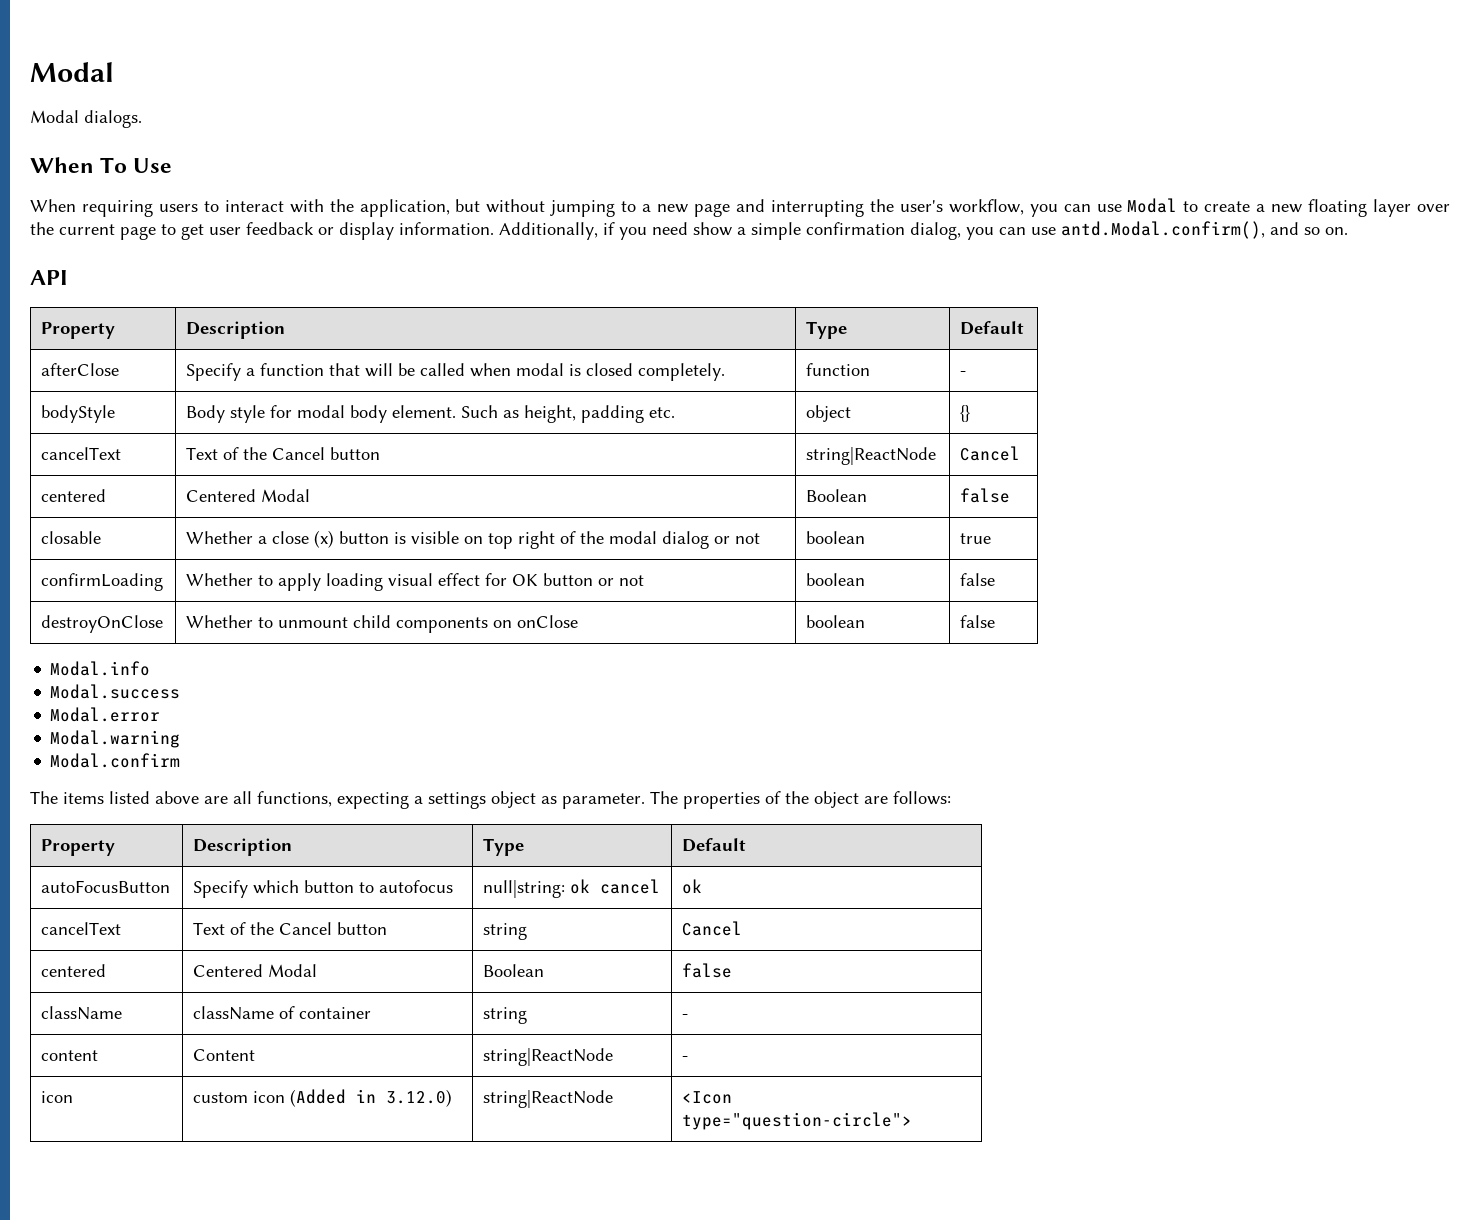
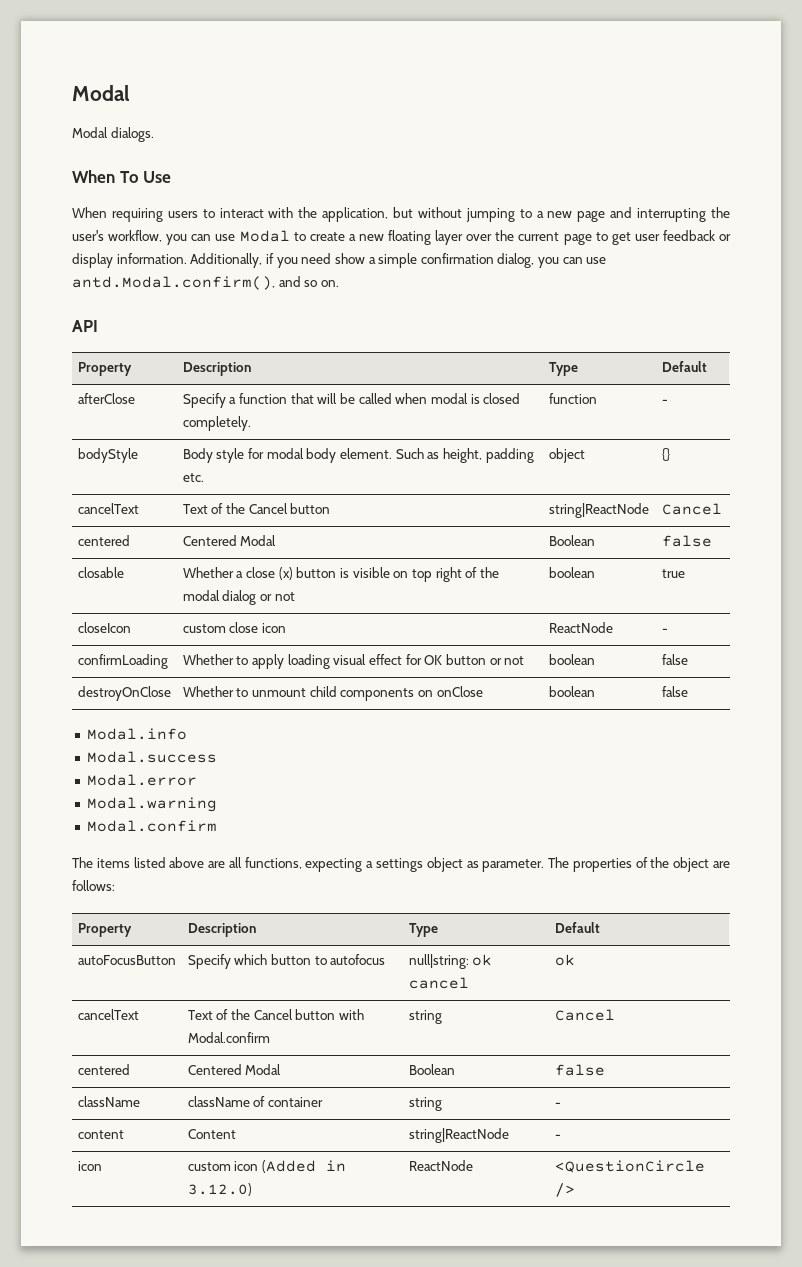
(992, 538) none -> [77,622,131,633] [182,622,287,633] [548,622,613,633] [661,628,668,633] // closeIcon | custom close icon | ReactNode | -
(388, 928) none -> [339,1009,365,1020] [187,1032,270,1043] with Modal.confirm
[483,1090,614,1108] [682,1091,733,1104] [682,1112,913,1130] string|ReactNode | <Icon type="question-circle"> -> [408,1160,473,1171] [554,1160,705,1173] [554,1183,575,1197] ReactNode | <QuestionCircle />

